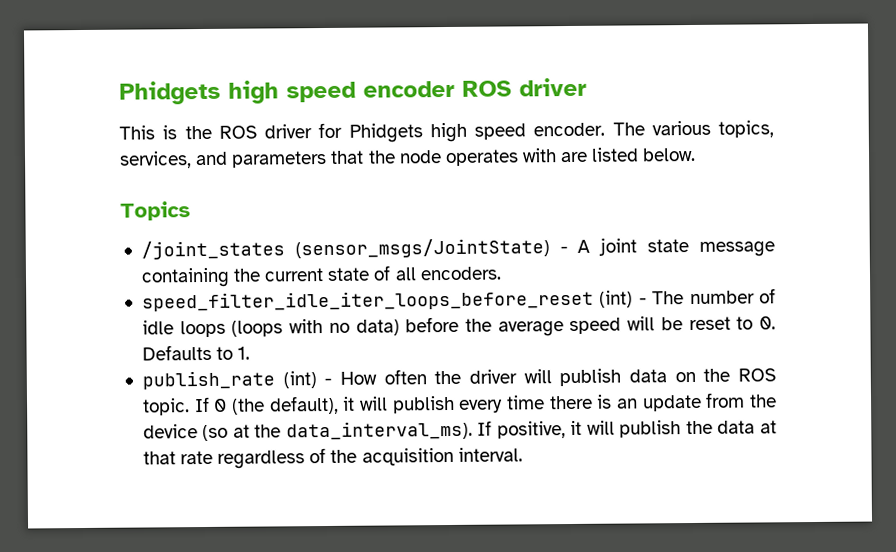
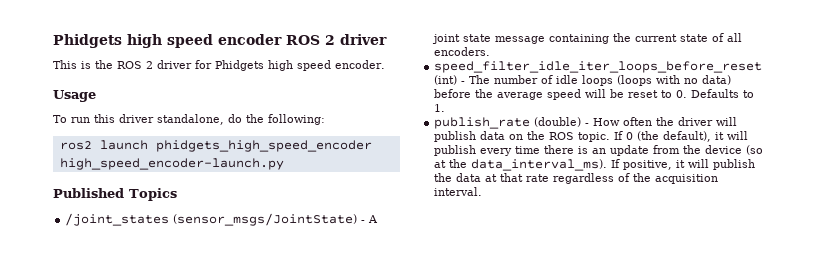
(512, 88) none -> [325,35,335,45] 2
(257, 132) none -> [146,61,153,69] 2
[612,120,774,138] [119,147,697,169] The various topics, services, and parameters that the node operates with are listed below. // -> [53,90,96,102] [53,114,325,125] [59,140,372,152] [59,158,284,170] [53,188,124,198] // Usage // To run this driver standalone, do the following: // ros2 launch phidgets_high_speed_encoder high_speed_encoder-launch.py // Published
[282,371,317,389] (int) -> [534,117,582,127] (double)

